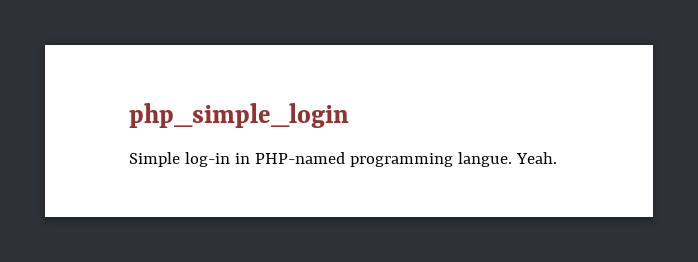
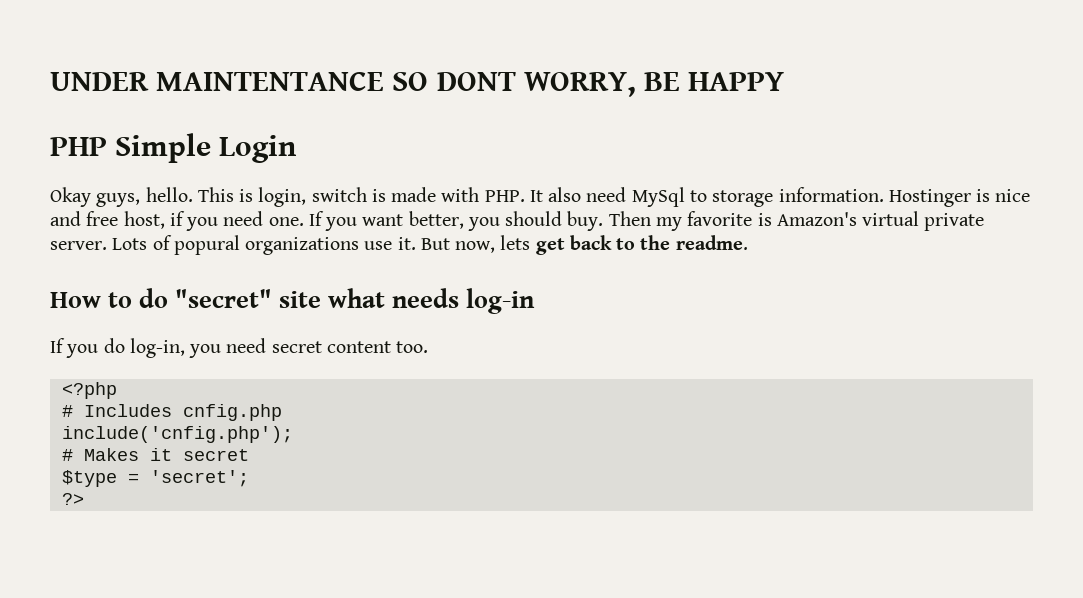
[129,103,349,128] [129,152,557,167] php_simple_login // Simple log-in in PHP-named programming langue. Yeah. -> [50,71,785,97] [50,133,298,163] [50,187,1031,207] [50,211,985,231] [50,235,748,255] [50,288,536,314] [50,338,429,358] [61,382,117,399] [61,404,282,421] [61,426,293,443] [61,448,249,461] [61,470,249,487] [61,493,84,505] UNDER MAINTENTANCE SO DONT WORRY, BE HAPPY // PHP Simple Login // Okay guys, hello. This is login, switch is made with PHP. It also need MySql to storage information. Hostinger is nice and free host, if you need one. If you want better, you should buy. Then my favorite is Amazon's virtual private server. Lots of popural organizations use it. But now, lets get back to the readme. // How to do "secret" site what needs log-in // If you do log-in, you need secret content too. // <?php // # Includes cnfig.php // include('cnfig.php'); // # Makes it secret // $type = 'secret'; // ?>

